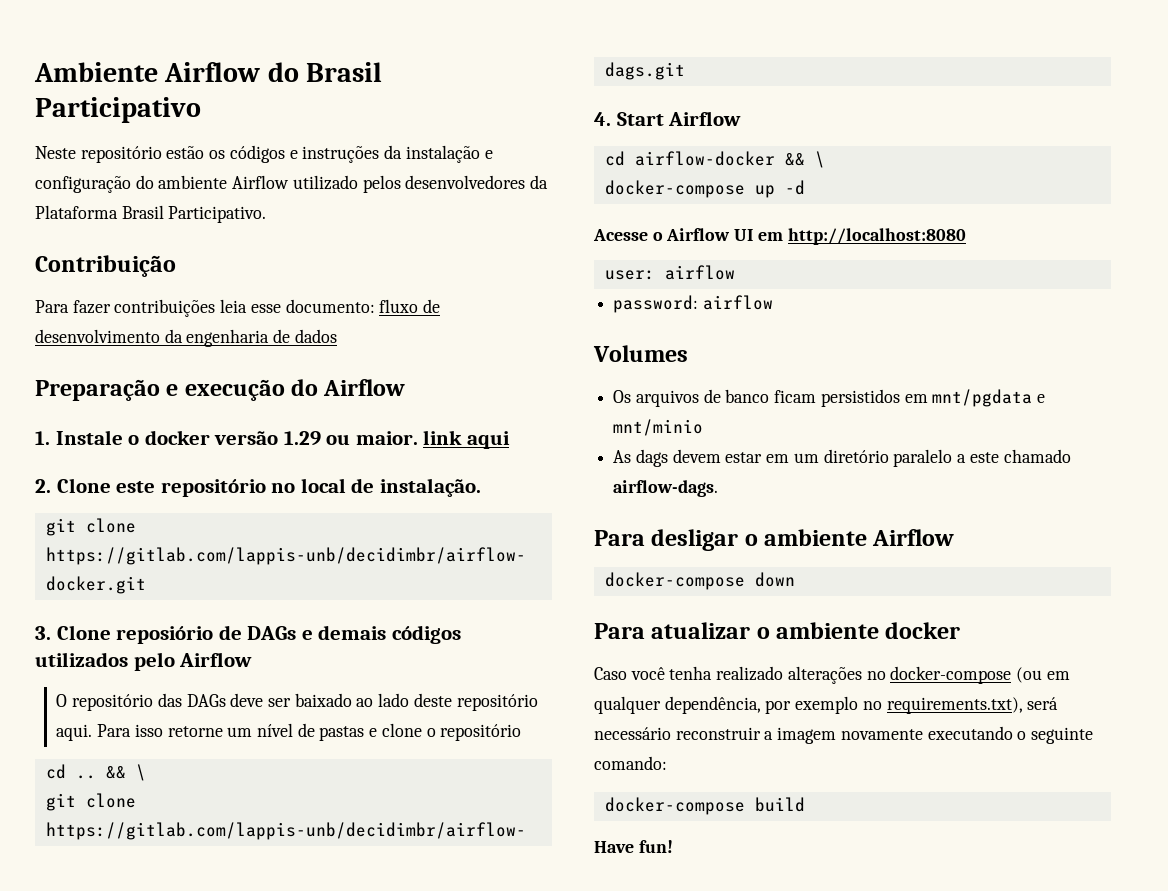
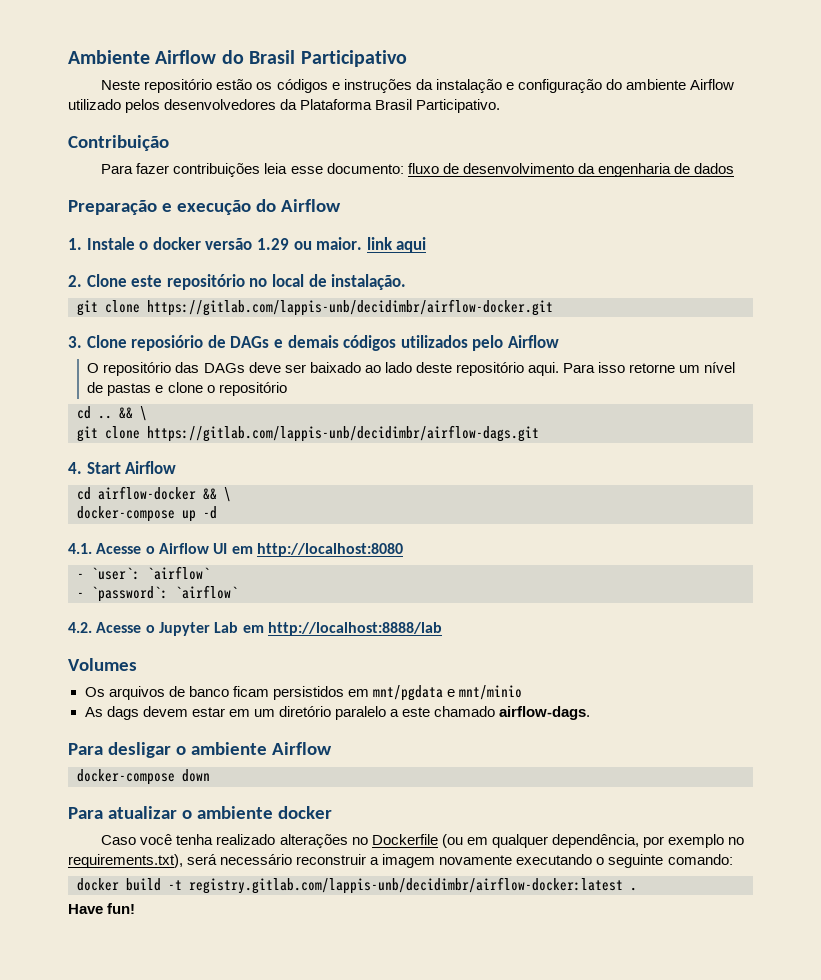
(805, 187) none -> [68,543,92,554] 4.1.
[604,265,735,280] [613,295,773,313] user: airflow // password: airflow -> [77,566,210,580] [77,585,238,602] [68,622,442,636] - `user`: `airflow` // - `password`: `airflow` // 4.2. Acesse o Jupyter Lab em http://localhost:8888/lab
[890,666,1012,684] docker-compose -> [371,834,438,845] Dockerfile
[604,797,745,815] docker-compose -> [77,878,119,891] docker
(805, 804) none -> [168,877,637,894] -t registry.gitlab.com/lappis-unb/decidimbr/airflow-docker:latest .

